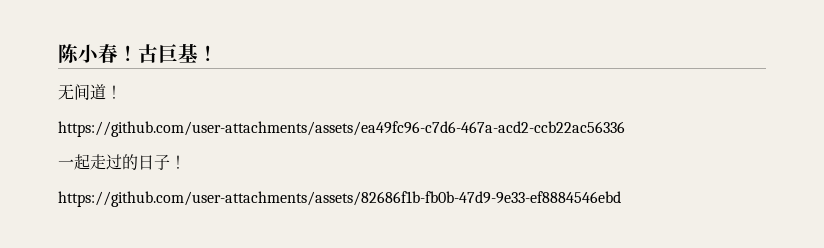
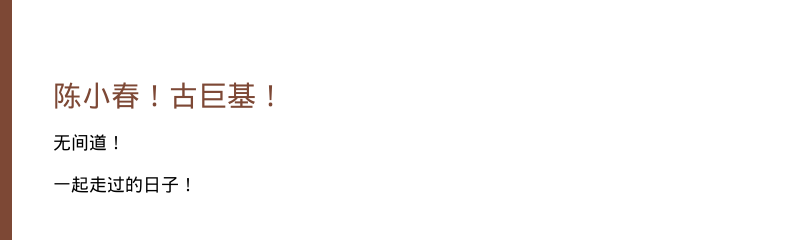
[58,121,625,137] // https://github.com/user-attachments/assets/ea49fc96-c7d6-467a-acd2-ccb22ac56336 -> (125, 143) none
[58,191,621,207] // https://github.com/user-attachments/assets/82686f1b-fb0b-47d9-9e33-ef8884546ebd -> (197, 185) none

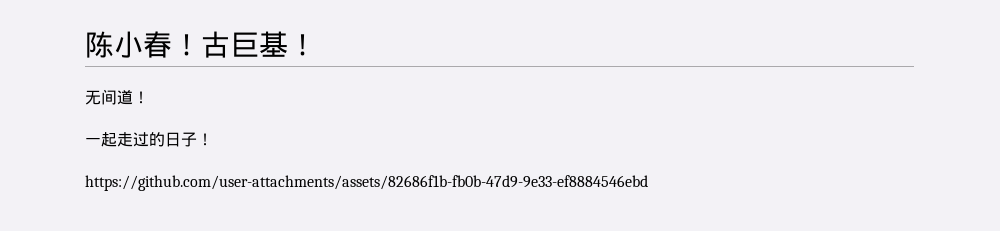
(197, 185) none -> [85,175,648,191] // https://github.com/user-attachments/assets/82686f1b-fb0b-47d9-9e33-ef8884546ebd

